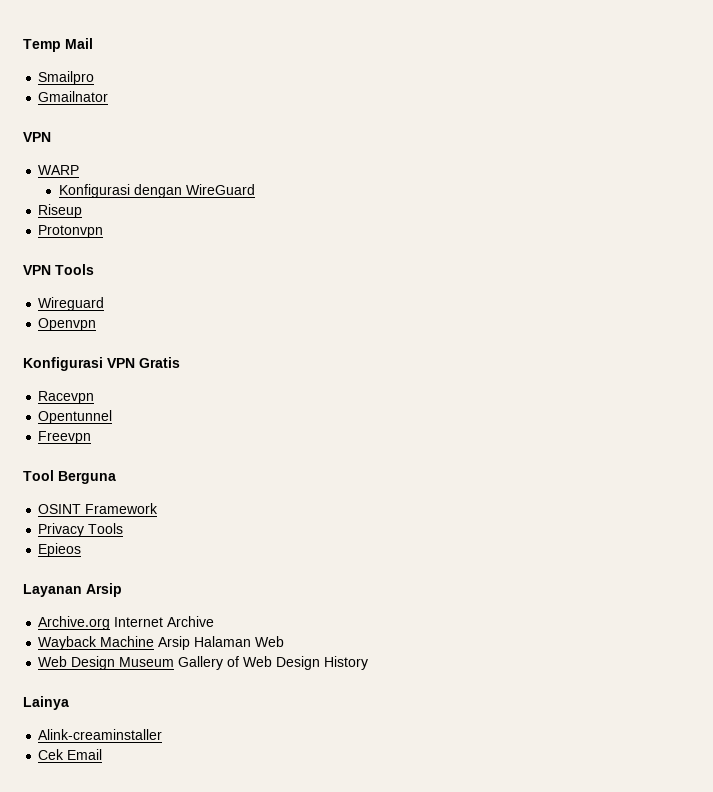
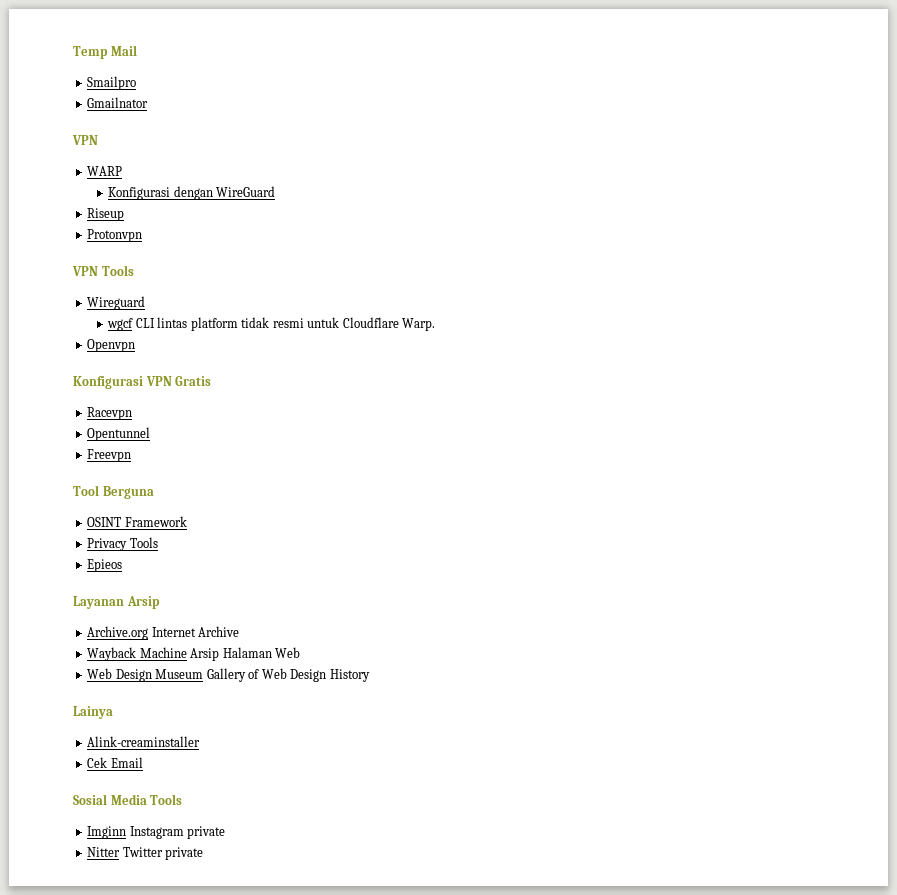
(105, 304) none -> [107,317,436,331] // wgcf CLI lintas platform tidak resmi untuk Cloudflare Warp.
(103, 754) none -> [73,794,183,805] [87,826,226,839] [87,847,204,860] // Sosial Media Tools // Imginn Instagram private // Nitter Twitter private

